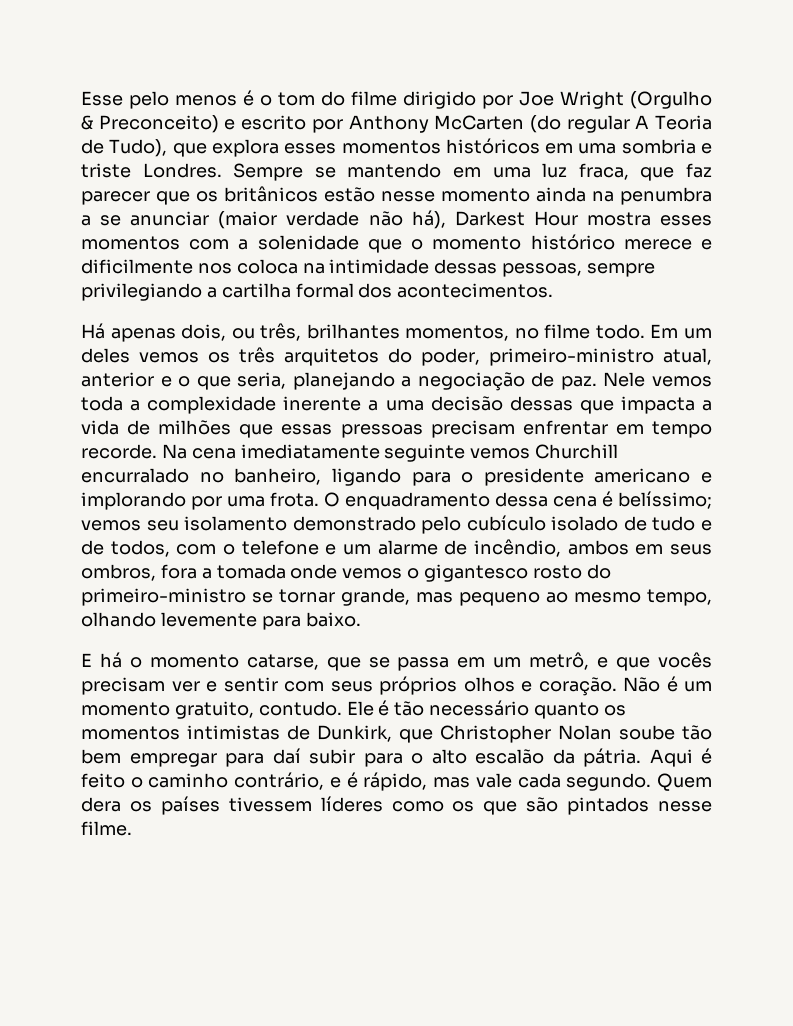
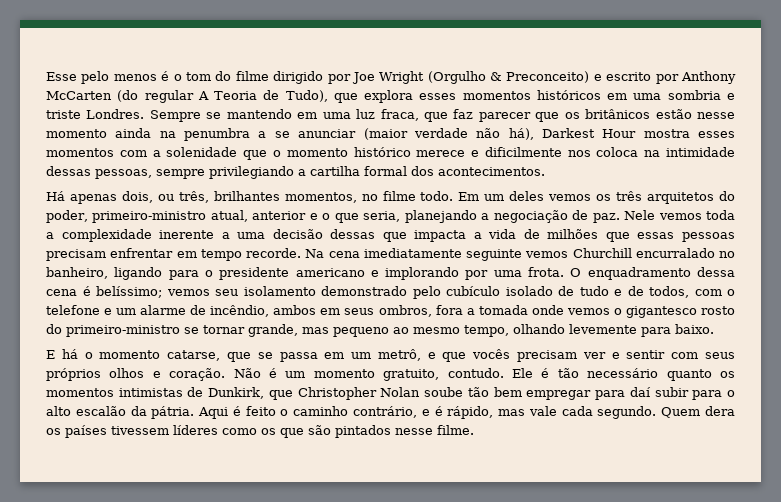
[340,424,423,438] pressoas -> [682,232,735,242] pessoas

